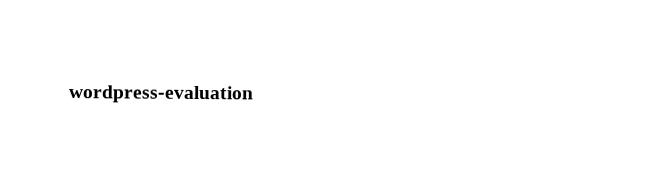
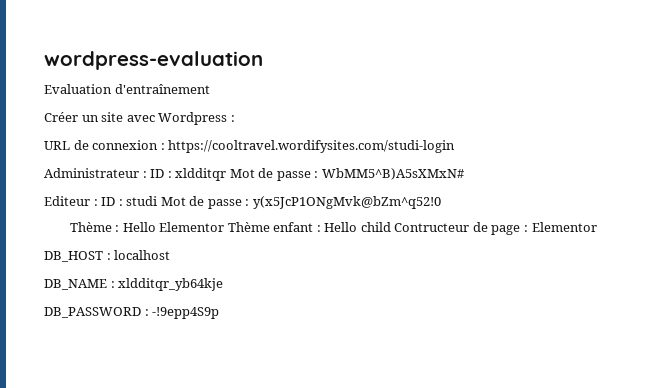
(254, 94) none -> [44,84,210,94] [44,112,235,125] [44,140,456,153] [44,168,464,181] [44,196,441,209] [69,222,597,235] [44,250,171,262] [44,278,224,291] [44,307,220,319] // Evaluation d'entraînement // Créer un site avec Wordpress : // URL de connexion : https://cooltravel.wordifysites.com/studi-login // Administrateur : ID : xldditqr Mot de passe : WbMM5^B)A5sXMxN# // Editeur : ID : studi Mot de passe : y(x5JcP1ONgMvk@bZm^q52!0 // Thème : Hello Elementor Thème enfant : Hello child Contructeur de page : Elementor // DB_HOST : localhost // DB_NAME : xldditqr_yb64kje // DB_PASSWORD : -!9epp4S9p

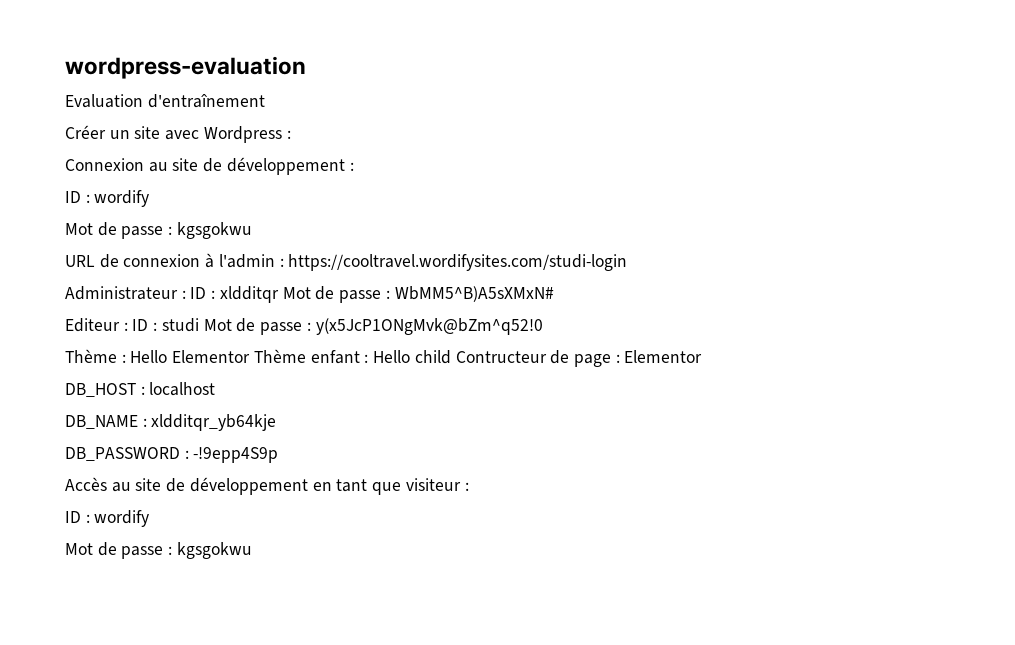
(235, 118) none -> [65,157,354,175] [65,190,150,207] [65,222,252,239] // Connexion au site de développement : // ID : wordify // Mot de passe : kgsgokwu
(159, 145) none -> [205,253,275,268] à l'admin
(220, 313) none -> [65,477,469,495] [65,510,150,527] [65,542,252,559] // Accès au site de développement en tant que visiteur : // ID : wordify // Mot de passe : kgsgokwu

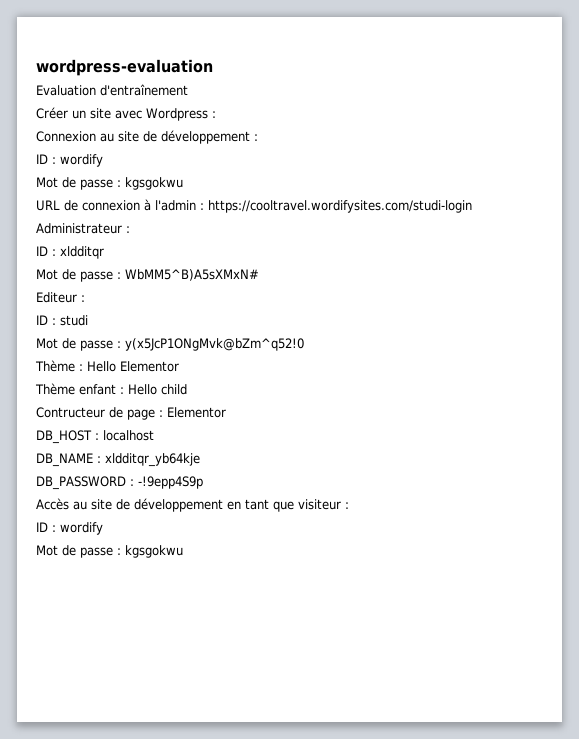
(186, 294) none -> (130, 229) //
(279, 294) none -> (104, 252) //
(128, 326) none -> (85, 298) //
(199, 325) none -> (88, 320) //
(251, 356) none -> (179, 366) //
(451, 357) none -> (187, 389) //

